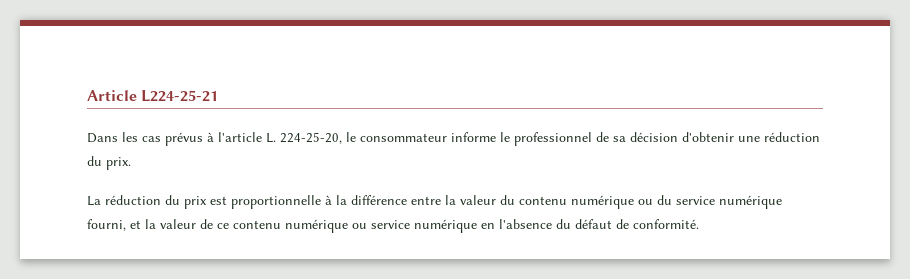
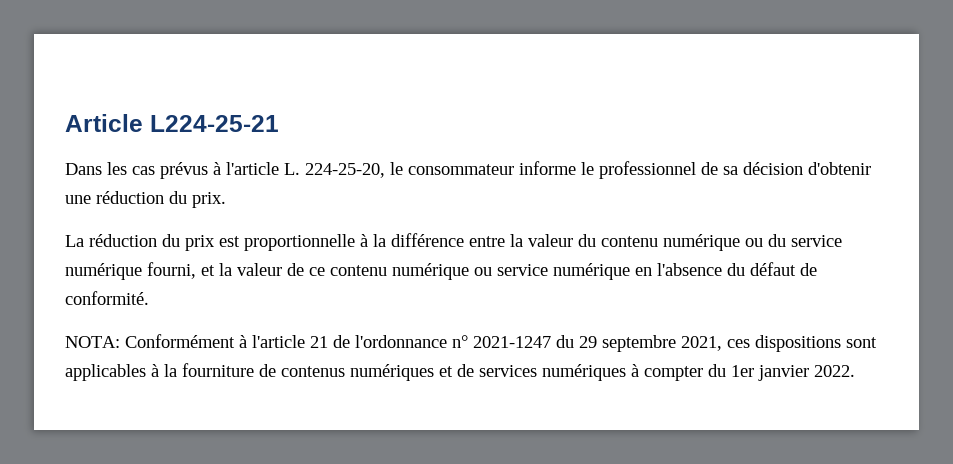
(699, 224) none -> [65,334,877,352] [65,363,855,381] // NOTA: Conformément à l'article 21 de l'ordonnance n° 2021-1247 du 29 septembre 2021, ces dispositions sont applicables à la fourniture de contenus numériques et de services numériques à compter du 1er janvier 2022.

